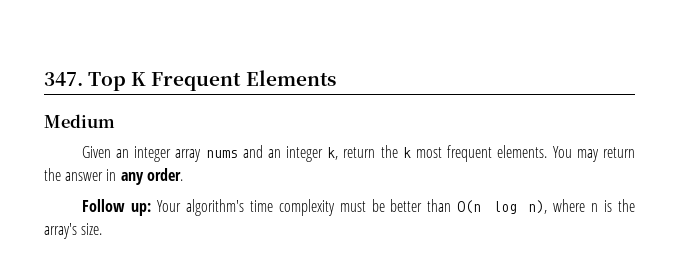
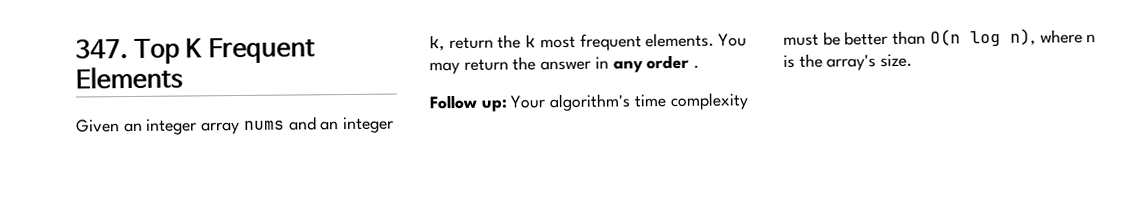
[44,114,115,128] // Medium -> (183, 78) none
[146,168,183,181] order. -> [646,54,700,70] order .

